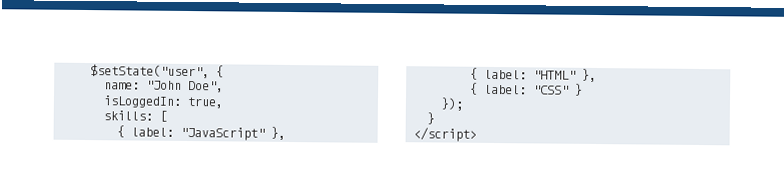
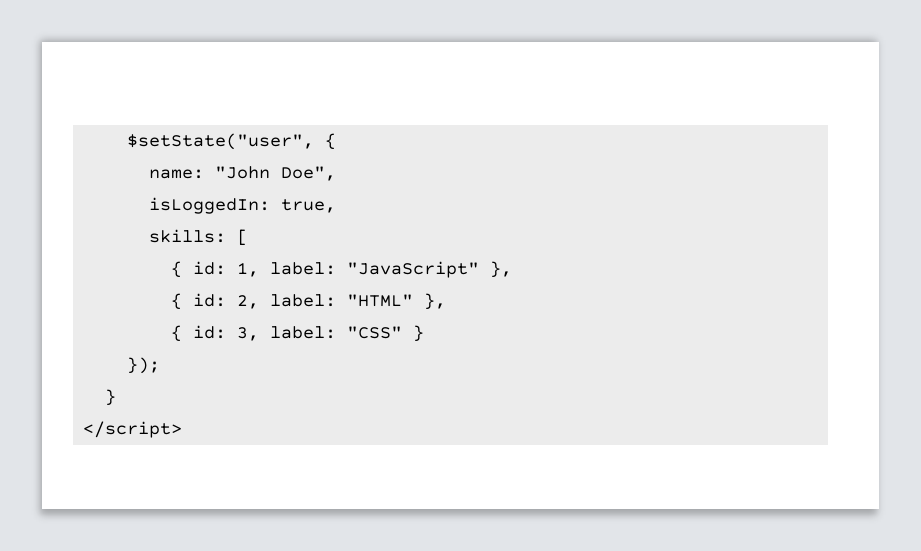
(126, 131) none -> [193,261,260,277] id: 1,
(479, 73) none -> [193,293,260,309] id: 2,
(479, 88) none -> [193,325,260,341] id: 3,

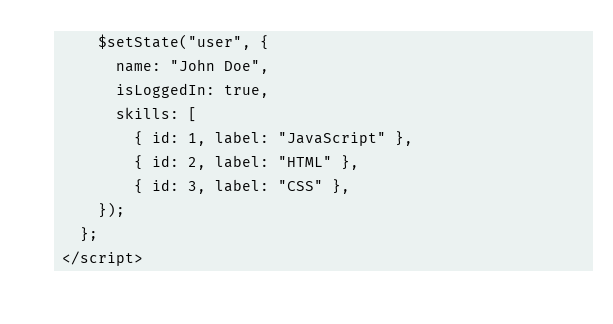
[413,325,425,342] } -> [332,179,351,194] },
[105,389,117,406] } -> [80,227,99,242] };

